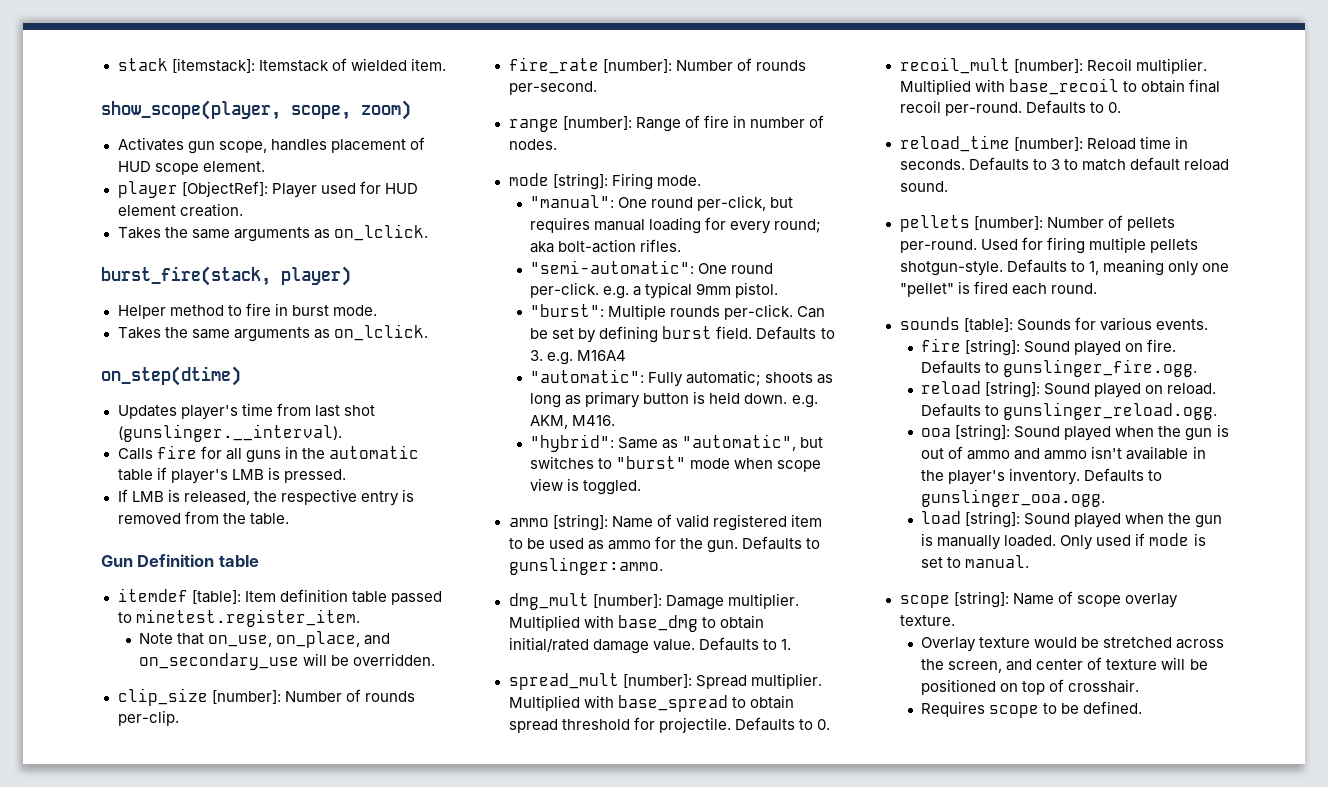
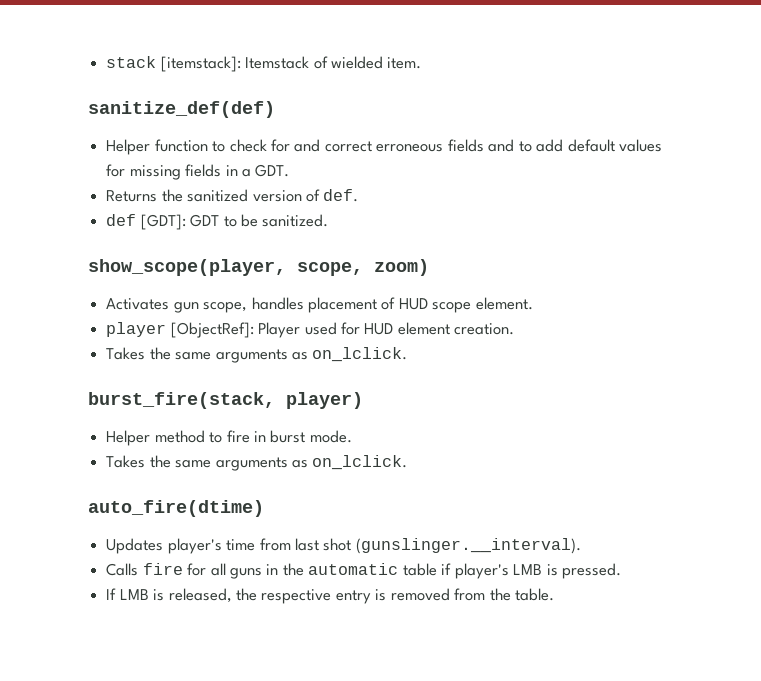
(446, 64) none -> [88,101,275,118] [106,139,663,155] [106,164,290,180] [106,189,359,202] [106,214,329,230] // sanitize_def(def) // Helper function to check for and correct erroneous fields and to add default values for missing fields in a GDT. // Returns the sanitized version of def. // def [GDT]: GDT to be sanitized.
[101,366,241,386] on_step(dtime) -> [88,500,264,517] auto_fire(dtime)
[101,554,259,567] [117,588,442,605] [117,609,360,627] [139,631,391,648] [139,653,436,670] [117,688,415,706] [117,710,179,726] [508,57,806,74] [508,81,597,95] [508,115,824,132] [508,139,557,150] [508,173,701,190] [530,195,794,211] [530,217,822,234] [530,239,682,253] [530,260,774,274] [530,282,779,299] [530,304,826,320] [530,326,835,343] [530,350,627,365] [530,369,834,387] [530,391,818,408] [530,415,616,429] [530,434,824,452] [530,456,822,472] [530,478,642,495] [508,514,822,531] [508,536,820,553] [508,557,663,575] [508,593,799,610] [508,615,764,632] [508,637,791,654] [508,673,822,690] [508,695,794,712] [508,717,830,733] [899,57,1207,74] [899,78,1220,95] [899,100,1121,116] [899,135,1188,152] [899,157,1229,171] [899,181,948,192] [899,215,1175,232] [899,237,1198,254] [899,259,1229,276] [899,281,1097,297] [899,317,1208,332] [921,338,1177,356] [921,359,1198,377] [921,381,1217,398] [921,402,1218,420] [921,424,1229,441] [921,446,1206,460] [921,468,1163,485] [921,489,1106,507] [921,511,1223,528] [921,533,1206,550] [921,555,1030,568] [899,591,1178,608] [899,615,955,626] [921,637,1225,652] [921,657,1208,673] [921,679,1140,695] [921,701,1143,718] // Gun Definition table // itemdef [table]: Item definition table passed to minetest.register_item. // Note that on_use, on_place, and on_secondary_use will be overridden. // clip_size [number]: Number of rounds per-clip. // fire_rate [number]: Number of rounds per-second. // range [number]: Range of fire in number of nodes. // mode [string]: Firing mode. // "manual": One round per-click, but requires manual loading for every round; aka bolt-action rifles. // "semi-automatic": One round per-click. e.g. a typical 9mm pistol. // "burst": Multiple rounds per-click. Can be set by defining burst field. Defaults to 3. e.g. M16A4 // "automatic": Fully automatic; shoots as long as primary button is held down. e.g. AKM, M416. // "hybrid": Same as "automatic", but switches to "burst" mode when scope view is toggled. // ammo [string]: Name of valid registered item to be used as ammo for the gun. Defaults to gunslinger:ammo. // dmg_mult [number]: Damage multiplier. Multiplied with base_dmg to obtain initial/rated damage value. Defaults to 1. // spread_mult [number]: Spread multiplier. Multiplied with base_spread to obtain spread threshold for projectile. Defaults to 0. // recoil_mult [number]: Recoil multiplier. Multiplied with base_recoil to obtain final recoil per-round. Defaults to 0. // reload_time [number]: Reload time in seconds. Defaults to 3 to match default reload sound. // pellets [number]: Number of pellets per-round. Used for firing multiple pellets shotgun-style. Defaults to 1, meaning only one "pellet" is fired each round. // sounds [table]: Sounds for various events. // fire [string]: Sound played on fire. Defaults to gunslinger_fire.ogg. // reload [string]: Sound played on reload. Defaults to gunslinger_reload.ogg. // ooa [string]: Sound played when the gun is out of ammo and ammo isn't available in the player's inventory. Defaults to gunslinger_ooa.ogg. // load [string]: Sound played when the gun is manually loaded. Only used if mode is set to manual. // scope [string]: Name of scope overlay texture. // Overlay texture would be stretched across the screen, and center of texture will be positioned on top of crosshair. // Requires scope to be defined. -> (555, 594) none

